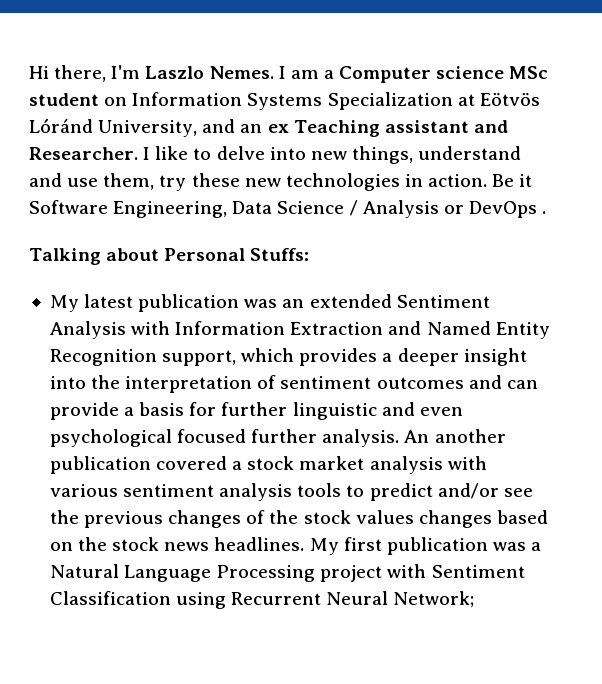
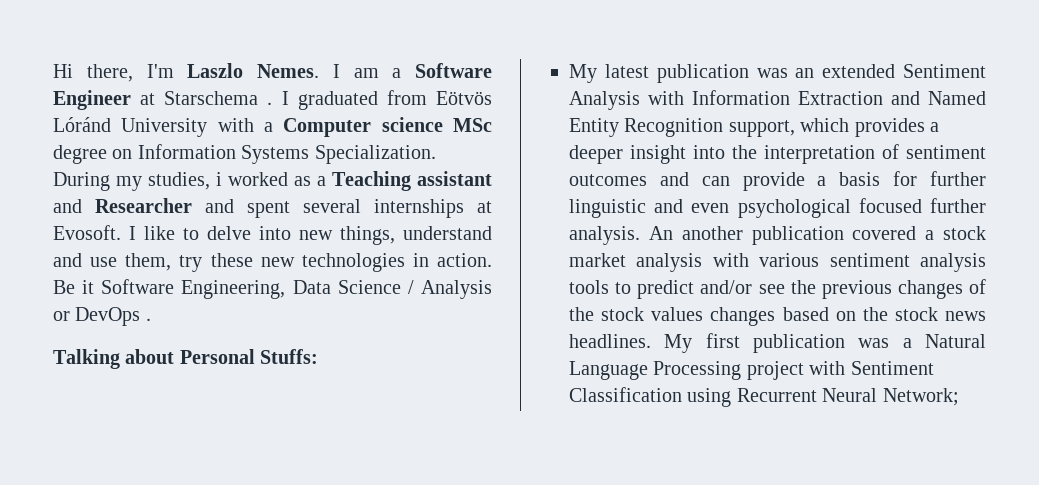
(334, 74) none -> [415,63,492,78] [53,90,492,110] [53,117,273,137] Software Engineer at Starschema . I graduated from Eötvös Lóránd University with a
[29,93,99,106] student -> [53,145,107,164] degree
[327,92,540,110] [29,118,508,137] [29,147,138,160] Specialization at Eötvös Lóránd University, and an ex Teaching assistant and Researcher. -> [314,145,436,164] [53,171,492,191] [53,198,492,218] [53,225,121,240] Specialization. During my studies, i worked as a Teaching assistant and Researcher and spent several internships at Evosoft.

